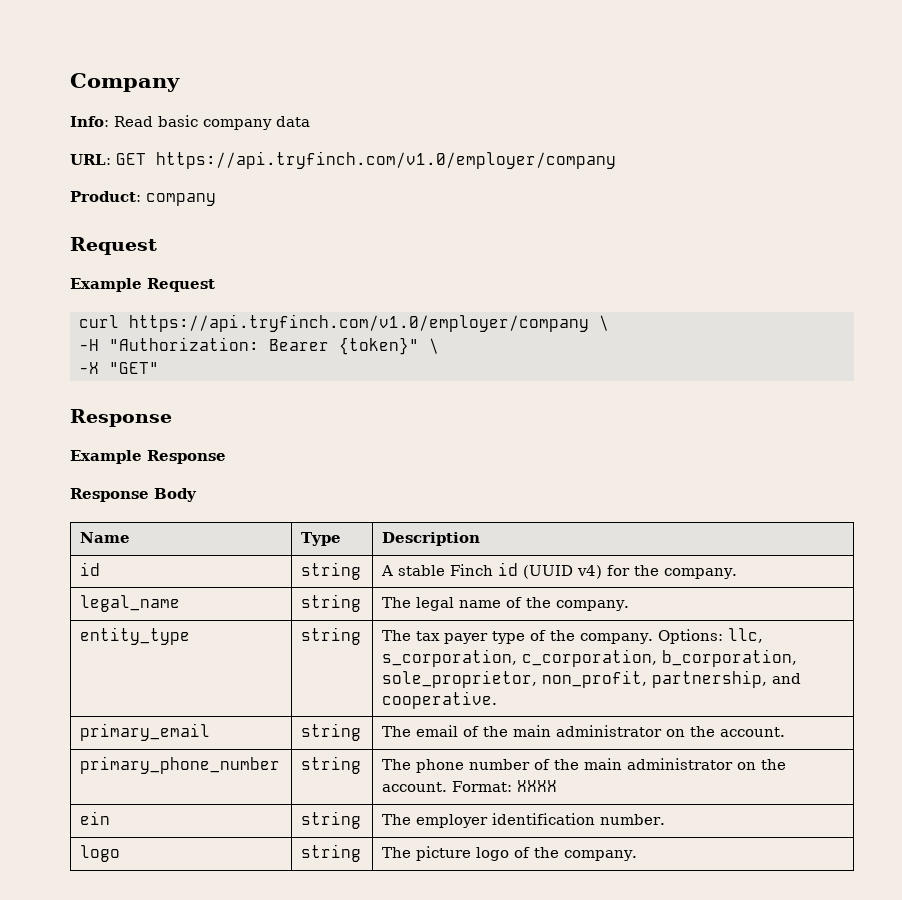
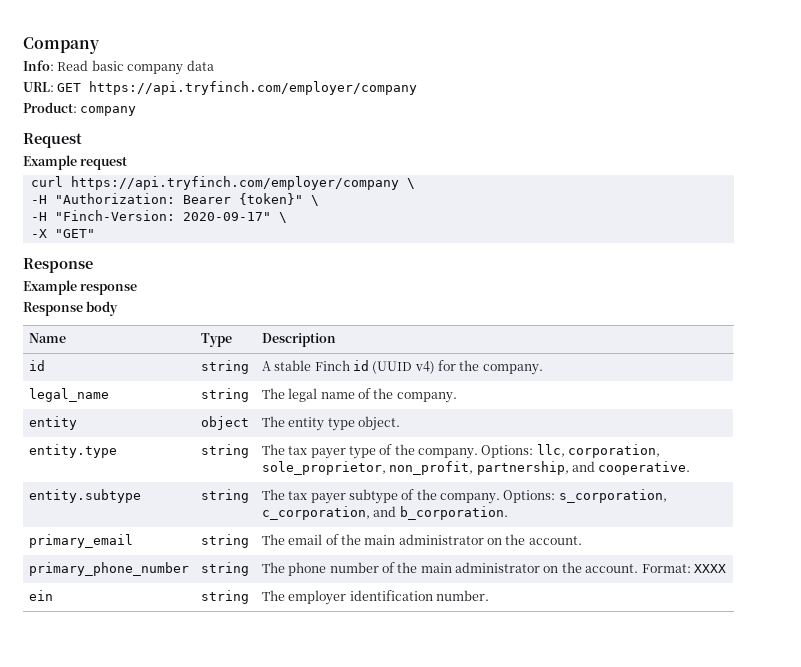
[156,151,616,169] https://api.tryfinch.com/v1.0/employer/company -> [89,81,418,95] https://api.tryfinch.com/employer/company
[147,278,215,292] Request -> [80,157,128,170] request
[129,314,589,332] https://api.tryfinch.com/v1.0/employer/company -> [70,176,399,190] https://api.tryfinch.com/employer/company
(439, 346) none -> [30,210,287,223] // -H "Finch-Version: 2020-09-17" \
[147,450,226,464] [70,488,197,502] Response // Response Body -> [80,284,138,295] [23,301,119,316] response // Response body
[80,627,191,645] entity_type -> [28,416,77,430] [200,416,249,430] [261,416,400,431] [28,444,117,458] entity | object | The entity type object. // entity.type
[382,649,798,667] s_corporation, c_corporation, b_corporation, -> [568,444,661,458] corporation,
(498, 700) none -> [28,489,141,503] [200,489,249,503] [261,489,667,504] [261,506,508,520] // entity.subtype | string | The tax payer subtype of the company. Options: s_corporation, c_corporation, and b_corporation.
[80,845,121,862] [301,844,362,862] [382,846,638,861] // logo | string | The picture logo of the company. -> (489, 595) none

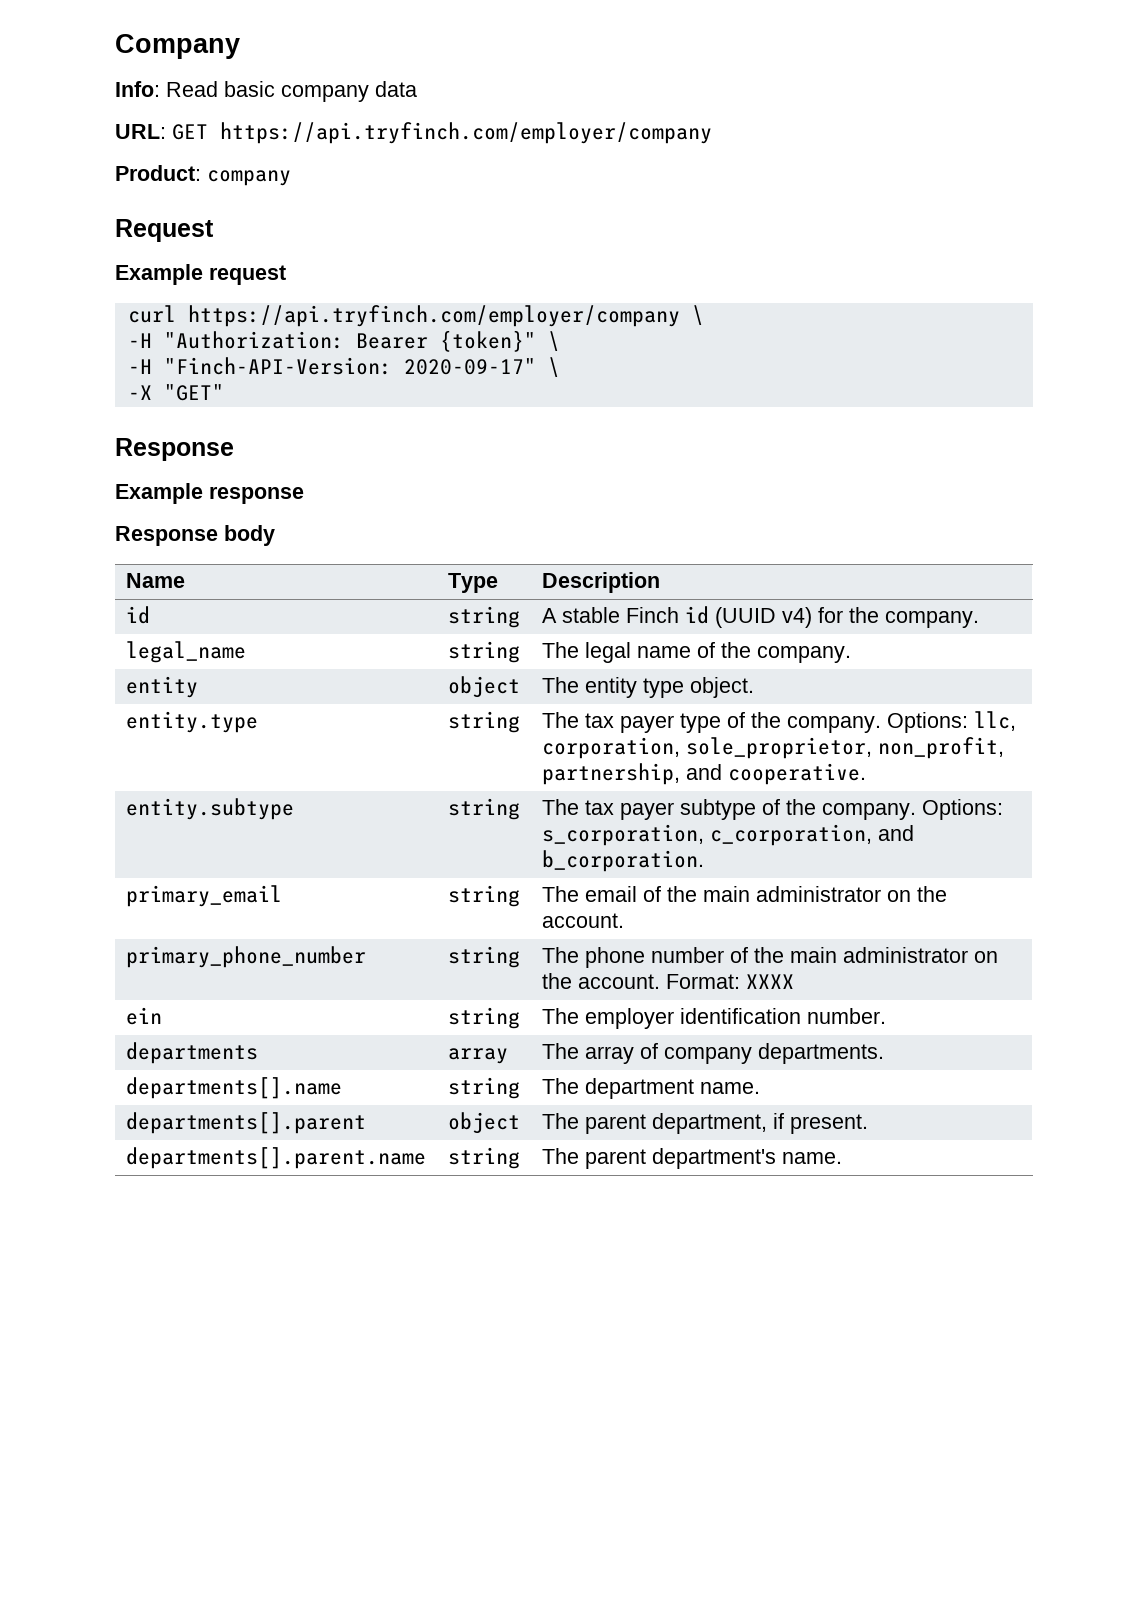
[54,210,175,221] "Finch-Version: -> [163,357,392,375] "Finch-API-Version:
(489, 595) none -> [125,1042,258,1064] [447,1048,508,1064] [541,1043,884,1064] [125,1077,342,1099] [447,1077,520,1099] [541,1078,760,1099] [125,1112,366,1134] [447,1112,520,1134] [541,1113,868,1134] [125,1147,426,1169] [447,1147,520,1169] [541,1148,842,1169] // departments | array | The array of company departments. // departments[].name | string | The department name. // departments[].parent | object | The parent department, if present. // departments[].parent.name | string | The parent department's name.

